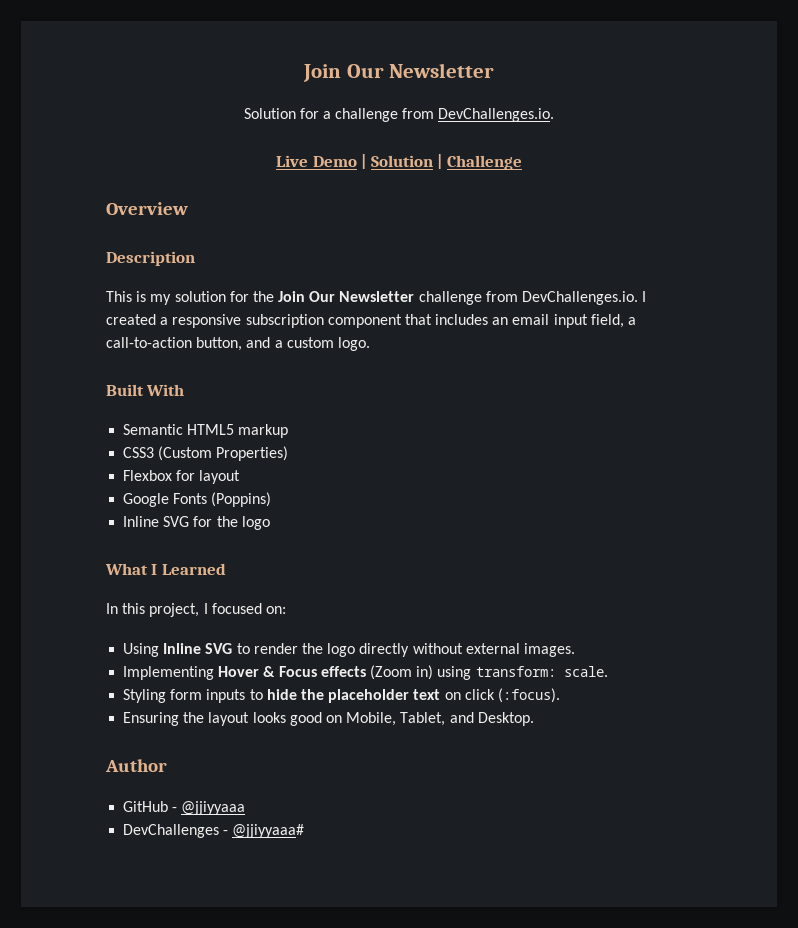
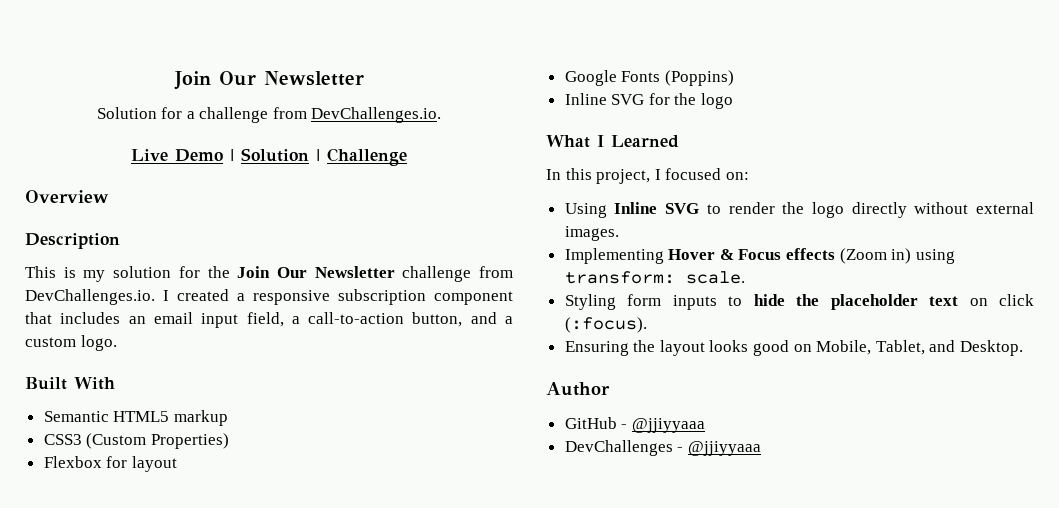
[232,824,305,838] @jjiyyaaa# -> [687,441,761,456] @jjiyyaaa

